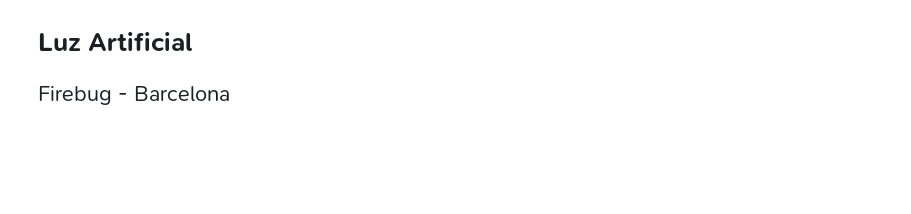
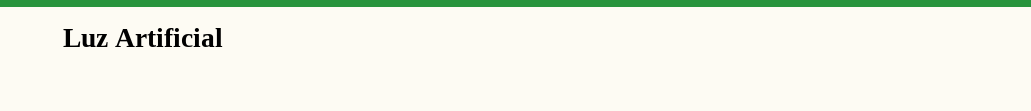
[38,86,230,105] // Firebug - Barcelona -> (224, 37) none

